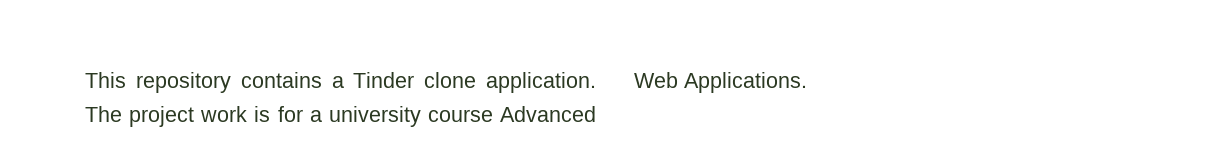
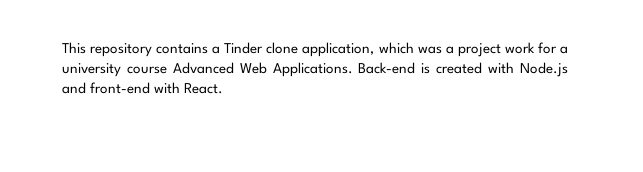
[485,72,596,93] [85,106,122,122] application. The -> [302,42,454,57] application, which was a
[254,106,271,122] is -> (535, 48) none
(807, 82) none -> [358,62,569,77] [62,82,224,94] Back-end is created with Node.js and front-end with React.

